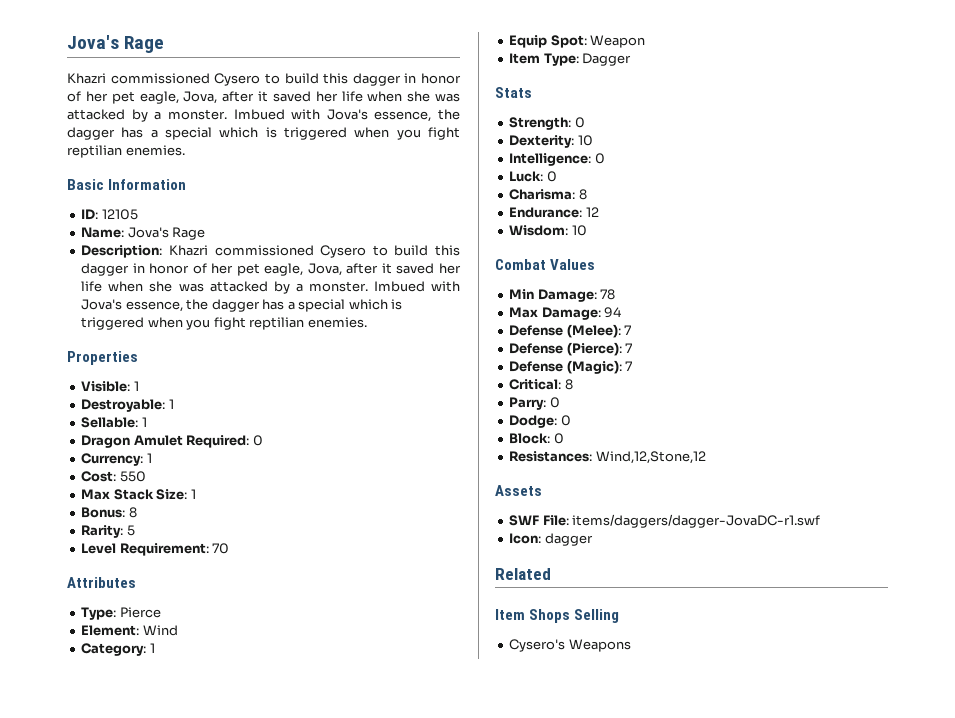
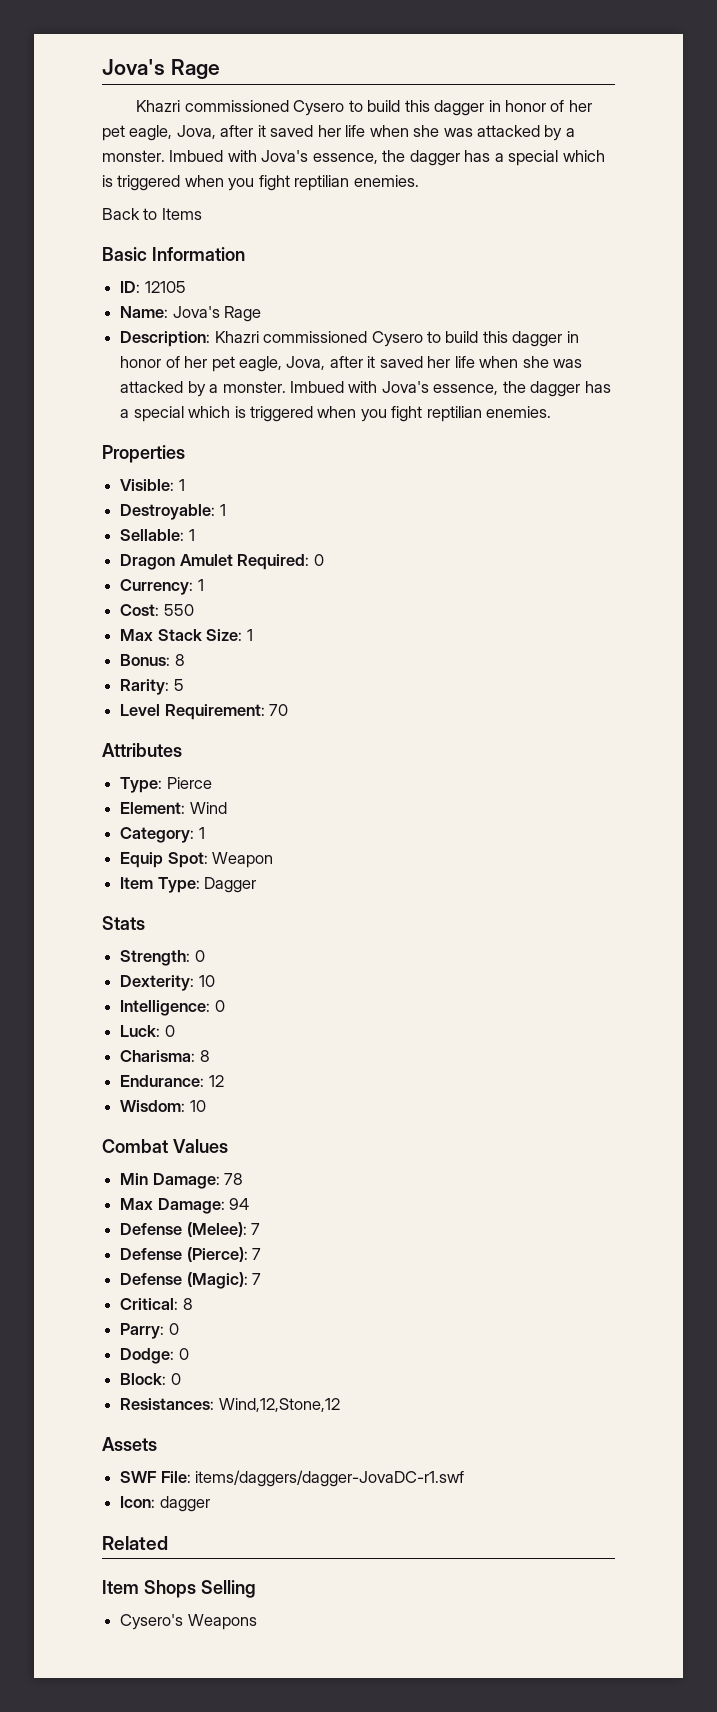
(185, 150) none -> [102,208,202,220] // Back to Items

